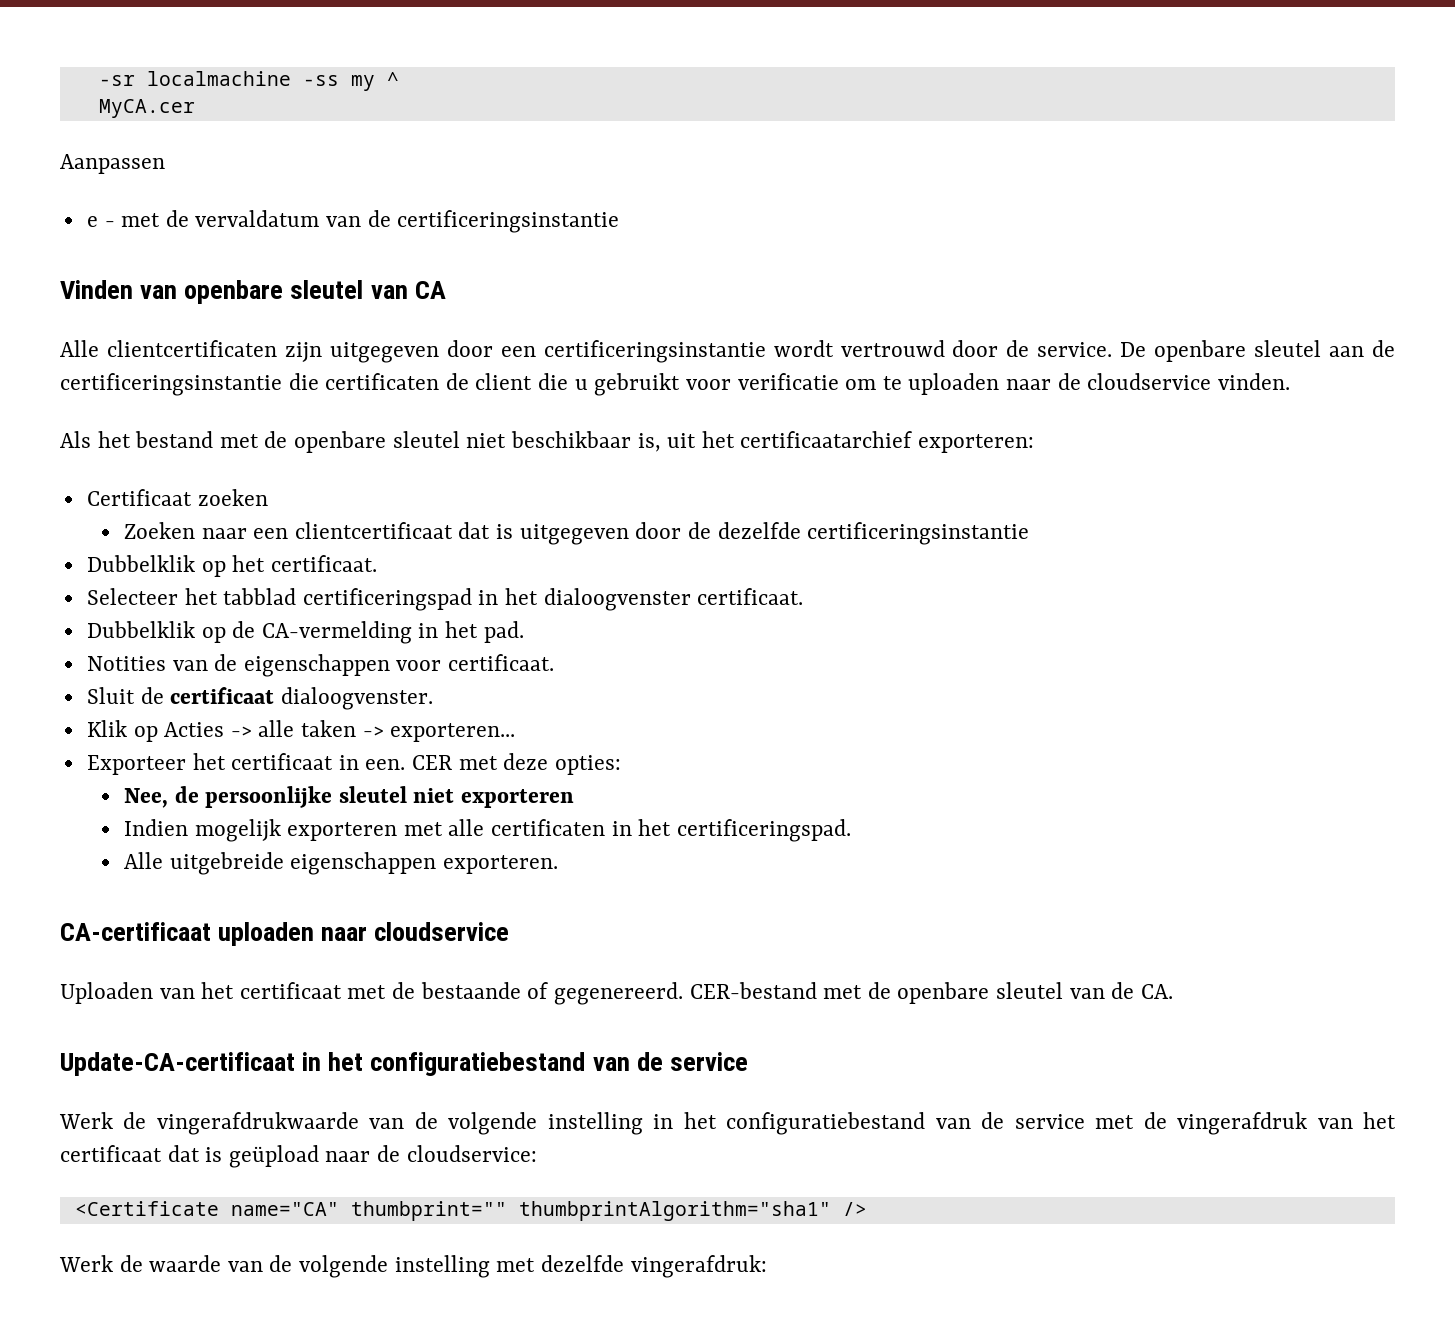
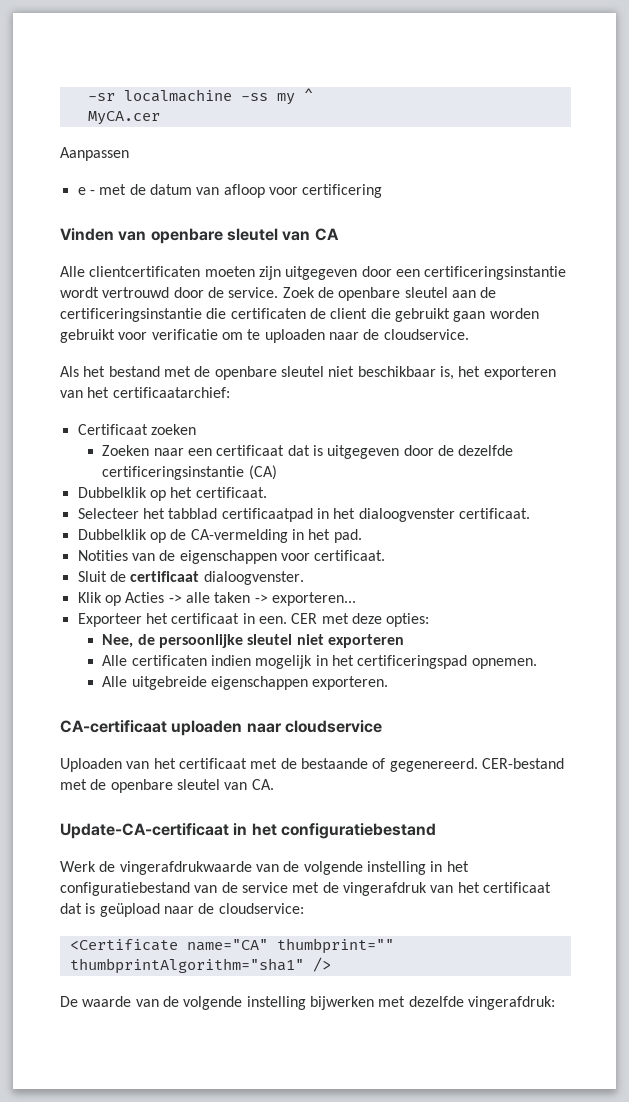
[195,210,620,233] vervaldatum van de certificeringsinstantie -> [149,184,383,198] datum van afloop voor certificering
(277, 348) none -> [204,266,255,277] moeten
[1120,342,1147,357] De -> [282,287,334,298] Zoek de
[574,379,588,390] u -> [394,308,539,322] gebruikt gaan worden
[1087,373,1290,390] cloudservice vinden. -> [383,329,469,340] cloudservice.
[667,431,1034,453] uit het certificaatarchief exporteren: -> [458,366,556,380] [60,387,230,398] het exporteren van het certificaatarchief:
[294,522,453,539] clientcertificaat -> [216,445,285,456] certificaat
(1030, 533) none -> [248,465,277,480] (CA)
[302,588,472,611] certificeringspad -> [221,508,313,522] certificaatpad
[123,819,851,842] Indien mogelijk exporteren met alle certificaten in het certificeringspad. -> [102,655,537,669] Alle certificaten indien mogelijk in het certificeringspad opnemen.
[1111,982,1135,999] de -> (248, 786) none
[592,1052,748,1071] van de service -> (436, 831) none
[59,1255,143,1272] Werk de -> [60,996,78,1007] De
(490, 1266) none -> [309,996,374,1010] bijwerken

